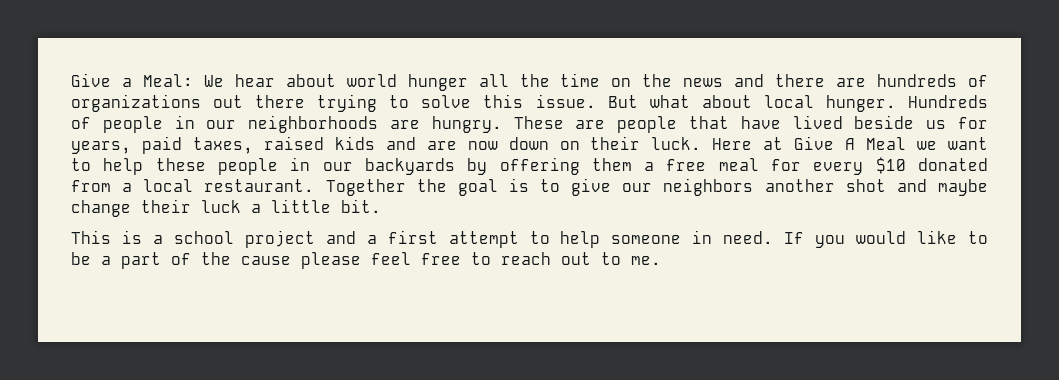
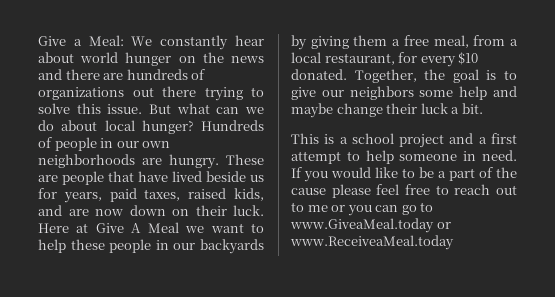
(224, 81) none -> [160,35,229,50] constantly
[478,73,601,87] all the time -> (172, 59) none
(690, 101) none -> [216,107,264,114] [38,120,54,131] can we do
[825,95,896,112] hunger. -> [141,120,194,134] hunger?
(237, 124) none -> [142,141,171,148] own
[334,136,375,150] kids -> [234,188,264,201] kids,
[499,157,580,175] offering -> [310,36,349,49] giving
[718,157,988,175] [71,179,406,196] meal for every $10 donated from a local restaurant. Together -> [433,35,518,48] [291,52,479,67] [291,69,417,83] meal, from a local restaurant, for every $10 donated. Together,
[764,179,886,192] another shot -> [419,86,488,100] some help
[271,199,331,213] little -> (460, 110) none
[631,256,661,265] me. -> [307,202,434,216] [290,218,451,233] [290,235,454,250] me or you can go to www.GiveaMeal.today or www.ReceiveaMeal.today

